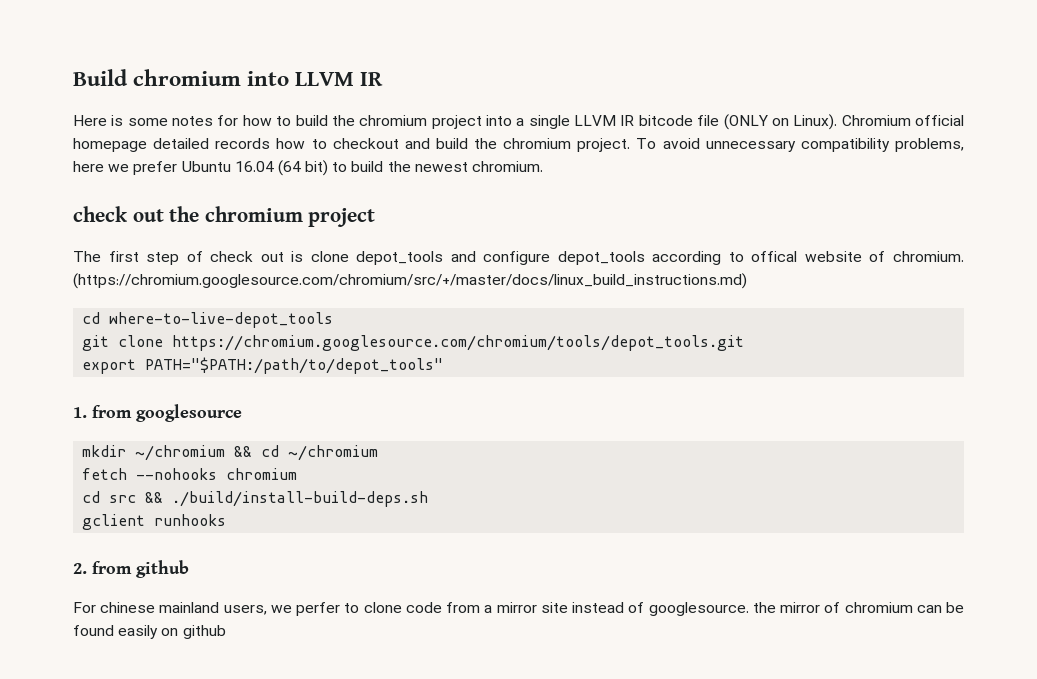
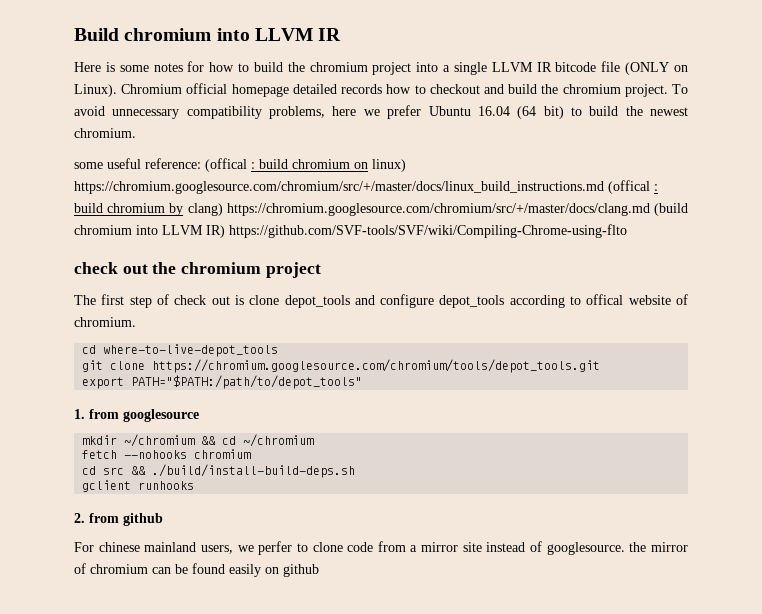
(544, 166) none -> [74,158,406,172] [74,180,658,194] [74,203,688,216] [74,224,627,238] // some useful reference: (offical : build chromium on linux) https://chromium.googlesource.com/chromium/src/+/master/docs/linux_build_instructions.md (offical : build chromium by clang) https://chromium.googlesource.com/chromium/src/+/master/docs/clang.md (build chromium into LLVM IR) https://github.com/SVF-tools/SVF/wiki/Compiling-Chrome-using-flto
[73,273,747,289] (https://chromium.googlesource.com/chromium/src/+/master/docs/linux_build_instructions.md) -> (136, 322) none

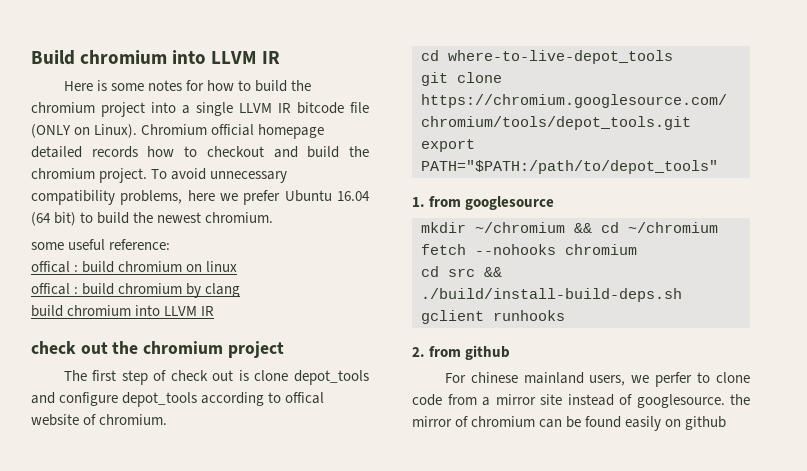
[205,158,247,172] (offical -> [31,261,70,273] // offical
[372,159,406,172] [74,180,650,194] linux) https://chromium.googlesource.com/chromium/src/+/master/docs/linux_build_instructions.md (offical -> [206,261,238,272] [31,283,70,295] linux // offical
[187,203,688,216] [74,224,627,238] clang) https://chromium.googlesource.com/chromium/src/+/master/docs/clang.md (build chromium into LLVM IR) https://github.com/SVF-tools/SVF/wiki/Compiling-Chrome-using-flto -> [205,283,241,297] [31,305,215,317] clang // build chromium into LLVM IR

